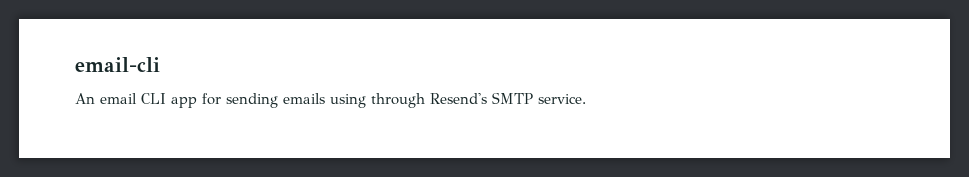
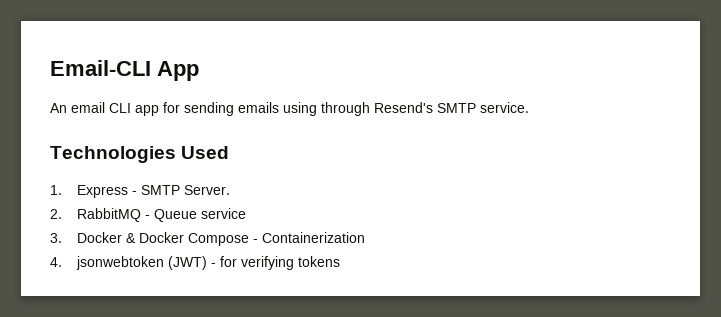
[75,57,160,72] email-cli -> [50,60,199,81] Email-CLI App
(586, 99) none -> [50,146,230,163] [50,185,230,198] [50,208,246,222] [50,232,365,246] [50,256,340,270] // Technologies Used // 1. Express - SMTP Server. // 2. RabbitMQ - Queue service // 3. Docker & Docker Compose - Containerization // 4. jsonwebtoken (JWT) - for verifying tokens

